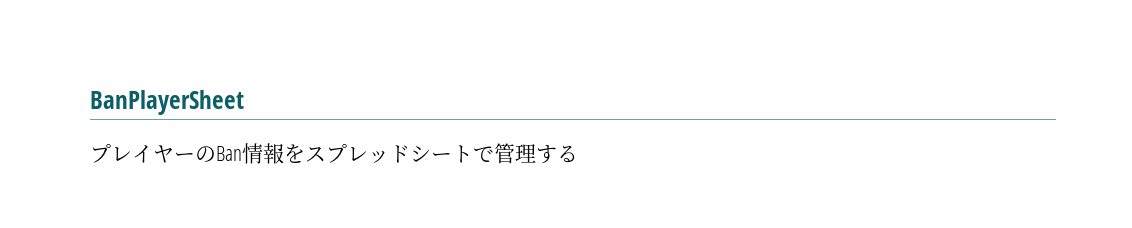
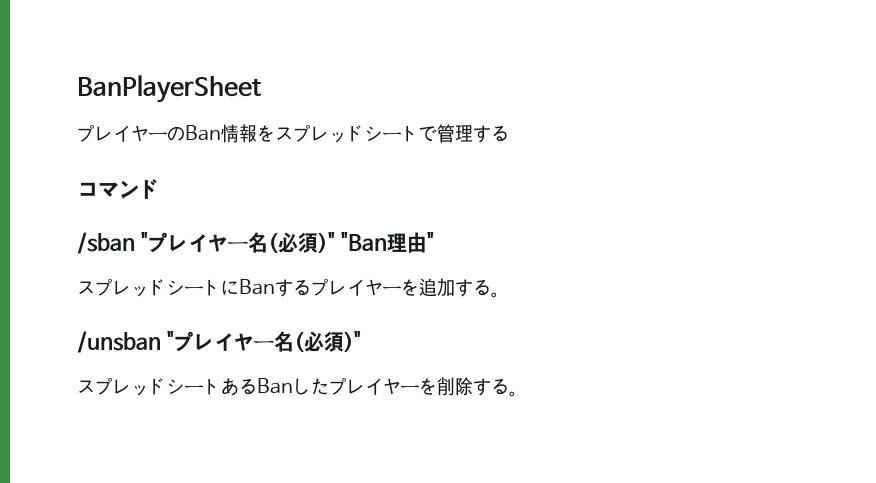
(578, 154) none -> [77,179,161,199] [77,232,434,254] [77,278,500,298] [77,331,361,353] [77,377,518,397] // コマンド // /sban "プレイヤー名(必須)" "Ban理由" // スプレッドシートにBanするプレイヤーを追加する。 // /unsban "プレイヤー名(必須)" // スプレッドシートあるBanしたプレイヤーを削除する。

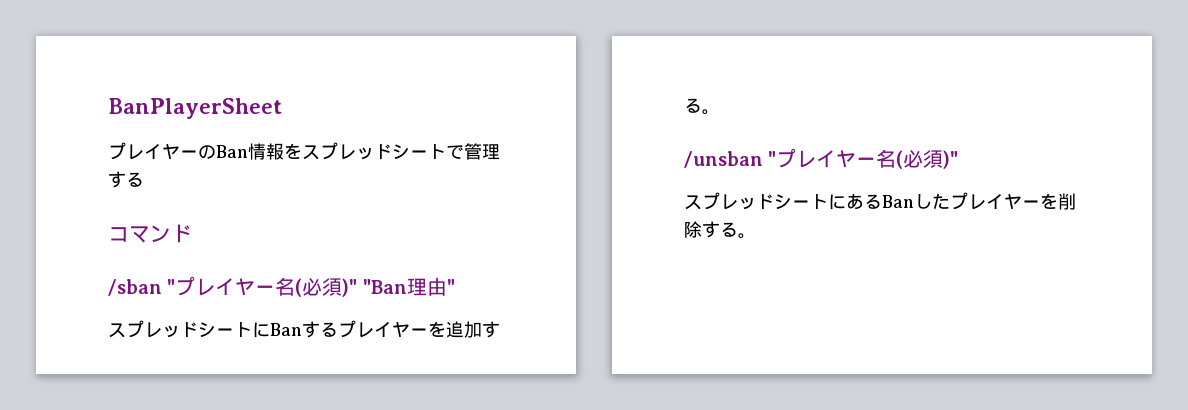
(221, 386) none -> [828,194,846,210] に

